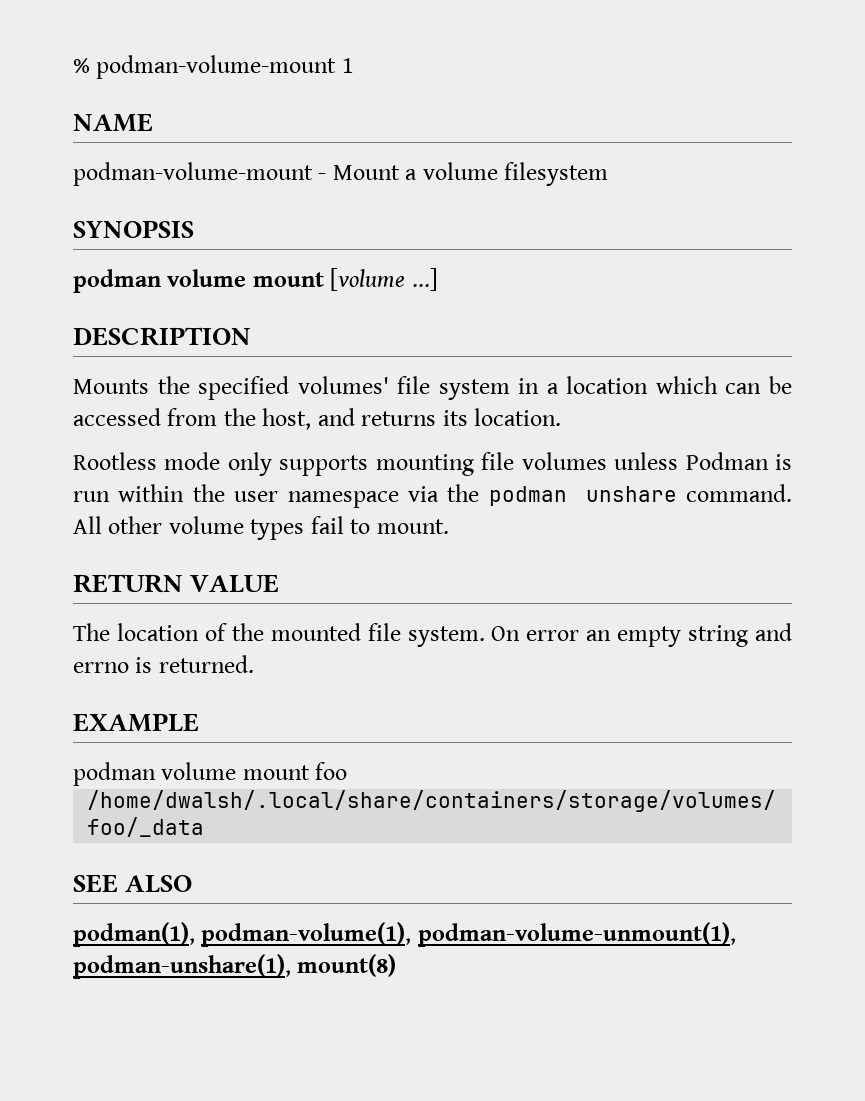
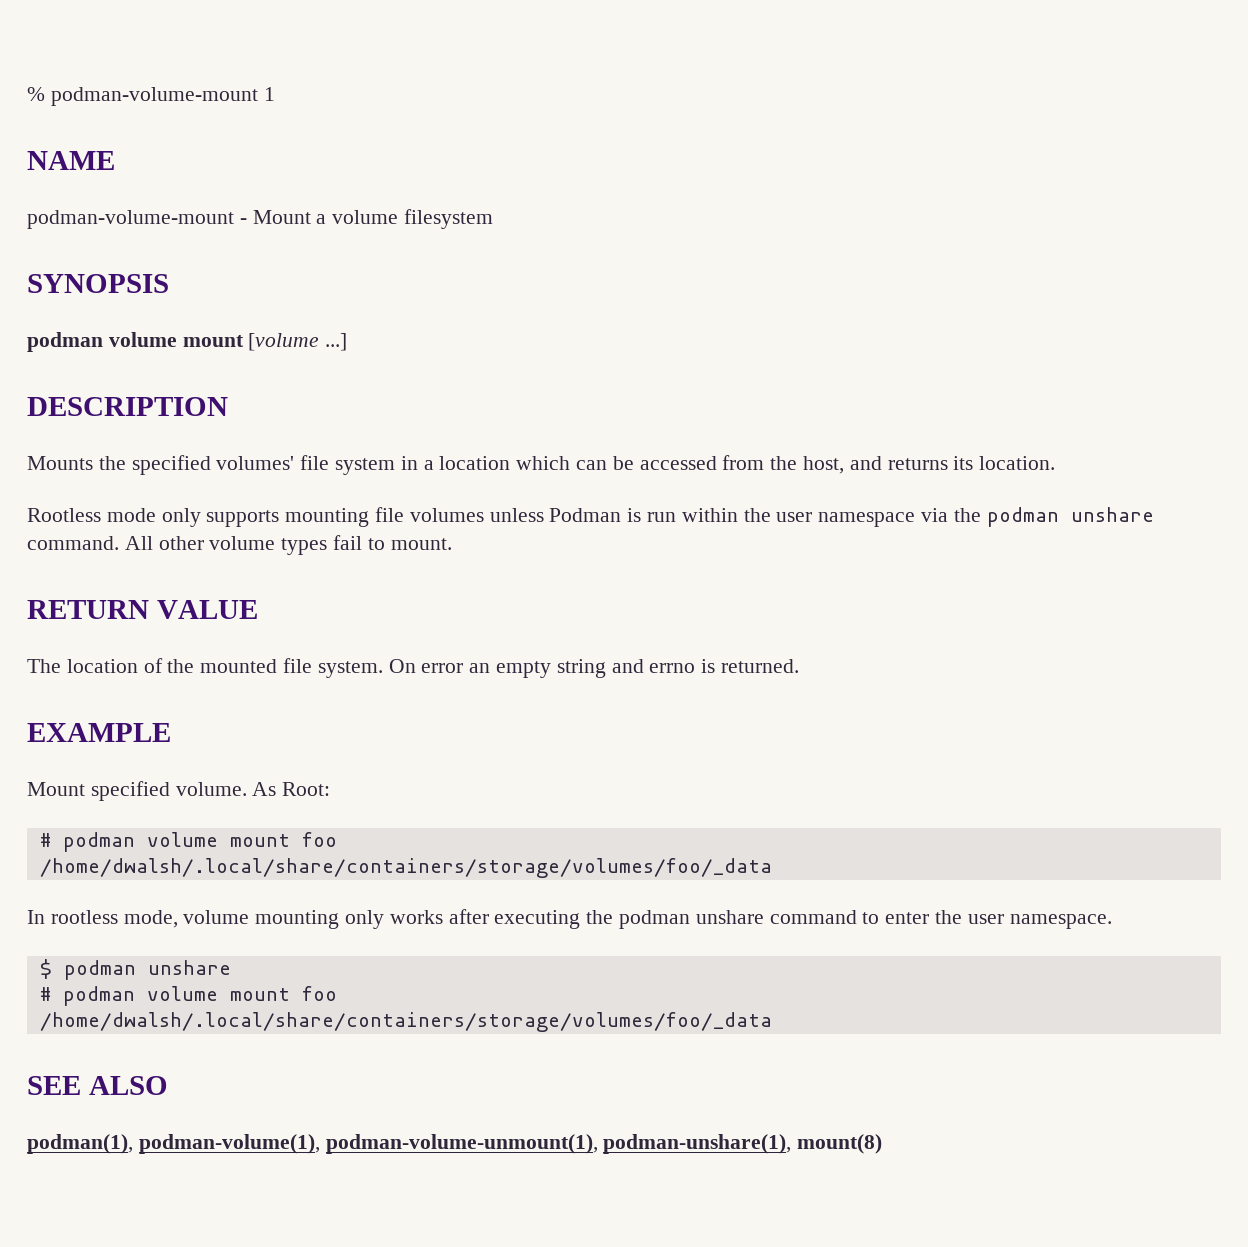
(199, 722) none -> [27,781,331,801] [39,832,337,852] [39,858,772,878] [27,909,1112,929] [39,959,231,980] [39,987,51,1001] Mount specified volume. As Root: // # podman volume mount foo // /home/dwalsh/.local/share/containers/storage/volumes/foo/_data // In rootless mode, volume mounting only works after executing the podman unshare command to enter the user namespace. // $ podman unshare // #

